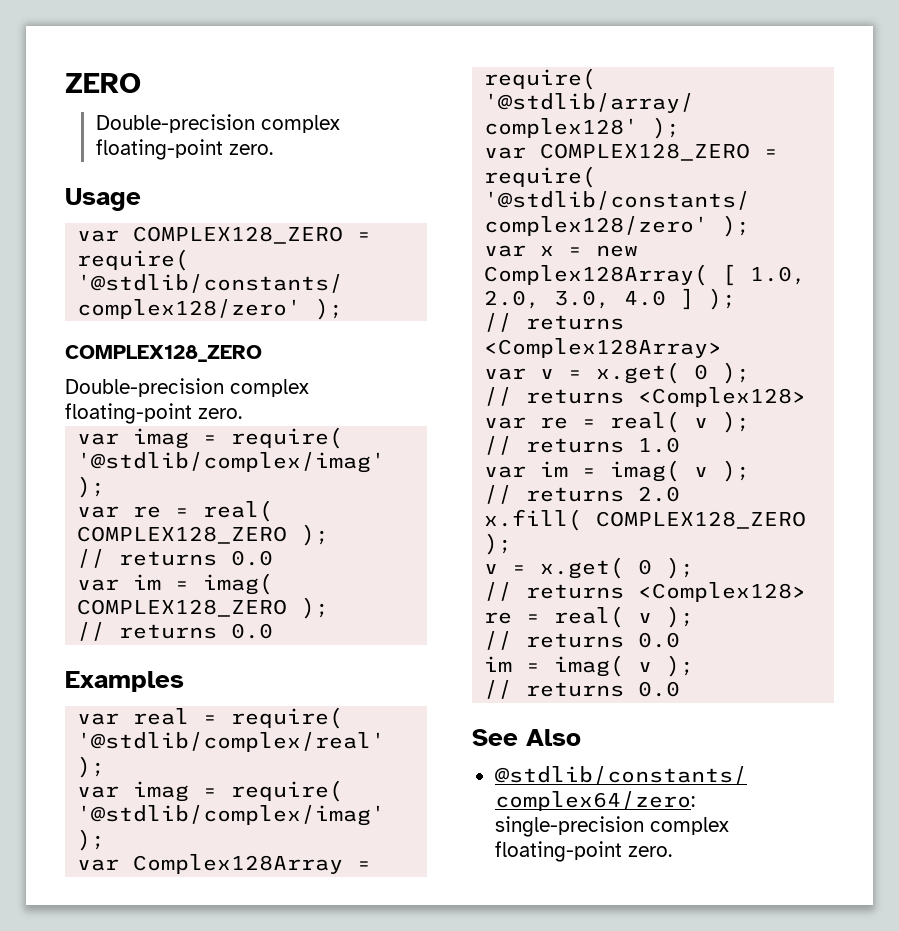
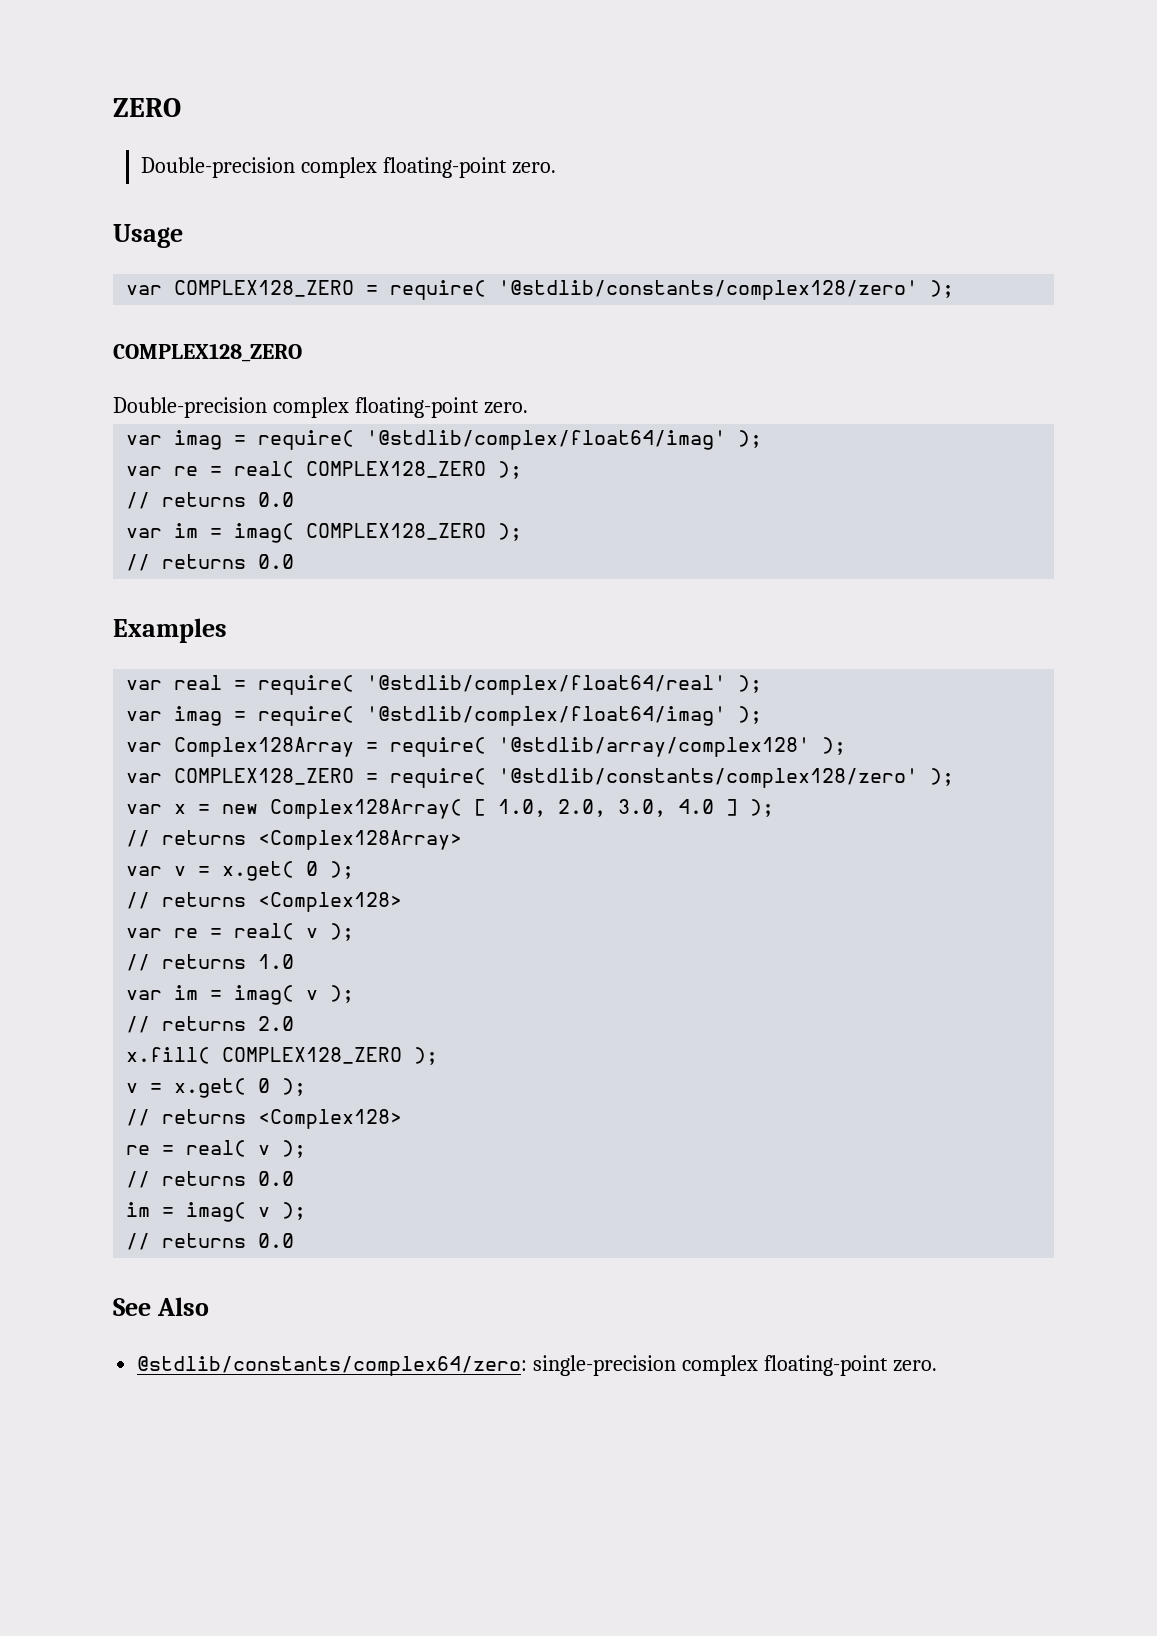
[77,452,386,473] '@stdlib/complex/imag' -> [366,430,727,450] '@stdlib/complex/float64/imag'
[77,732,386,752] '@stdlib/complex/real' -> [366,675,727,695] '@stdlib/complex/float64/real'
[77,805,386,826] '@stdlib/complex/imag' -> [366,706,727,726] '@stdlib/complex/float64/imag'

